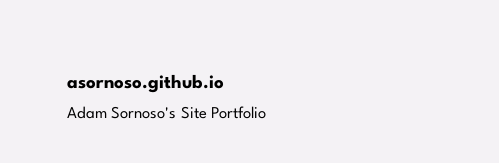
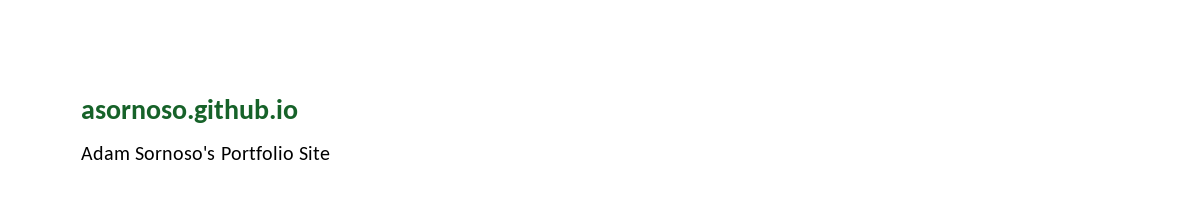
[180,106,267,119] Site Portfolio -> [220,146,331,160] Portfolio Site

